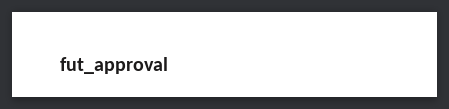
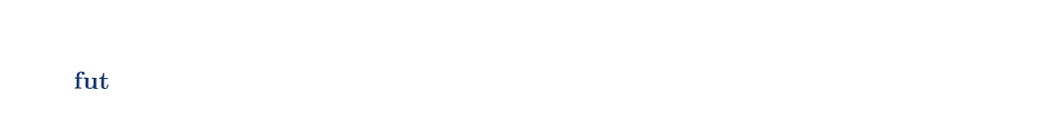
[60,57,168,74] fut_approval -> [73,71,110,90] fut

